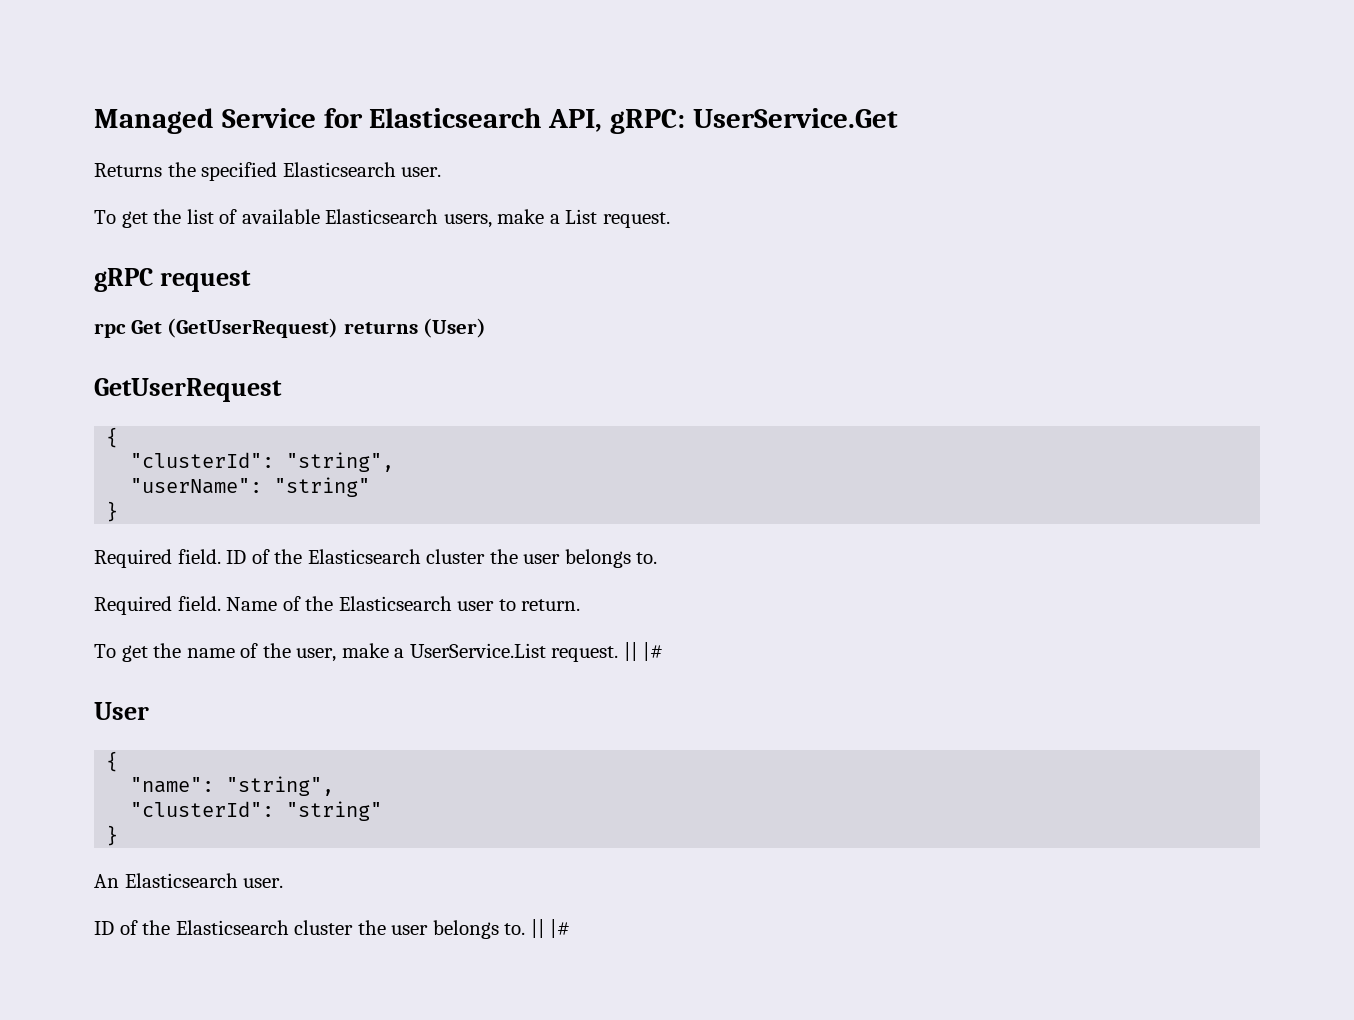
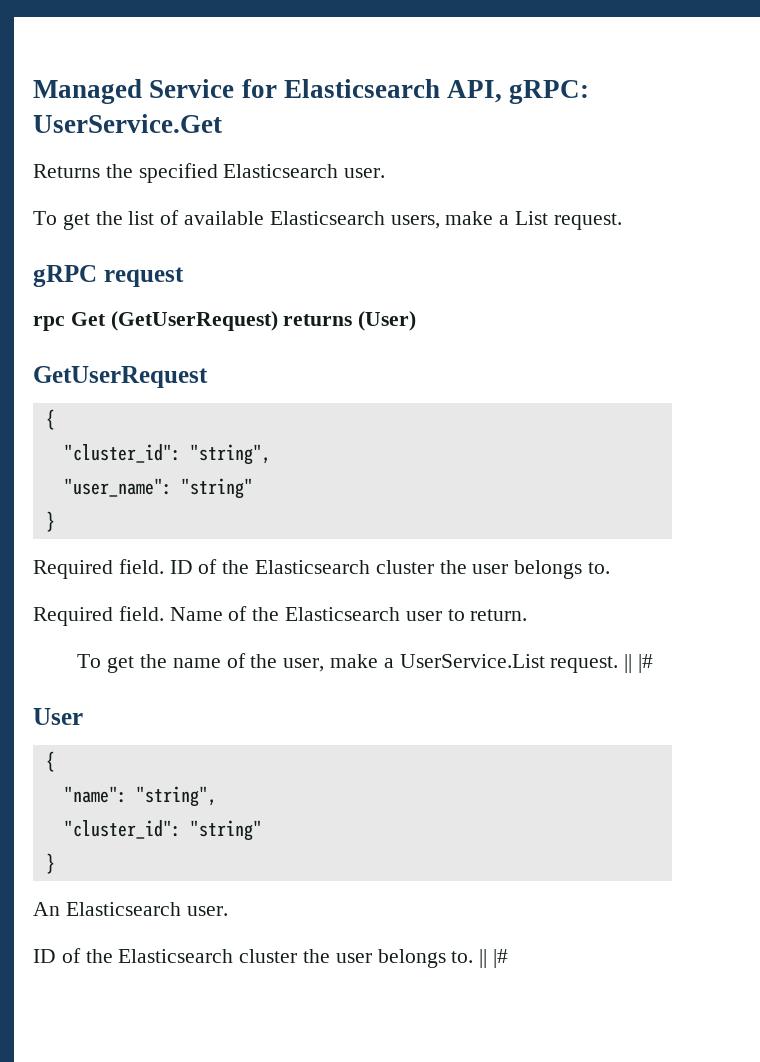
[130,452,395,472] [130,478,263,494] "clusterId": "string", // "userName": -> [63,444,271,465] [63,478,172,497] "cluster_id": "string", // "user_name":
[130,801,275,817] "clusterId": -> [63,820,181,839] "cluster_id":

